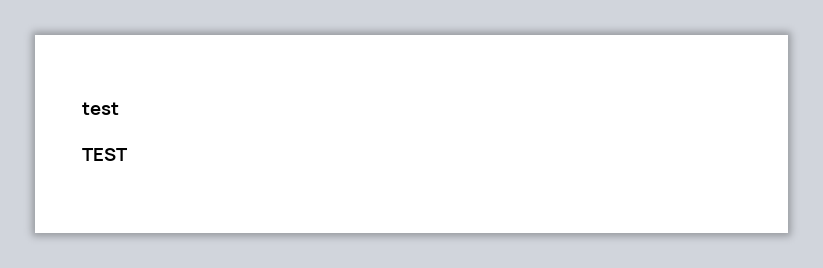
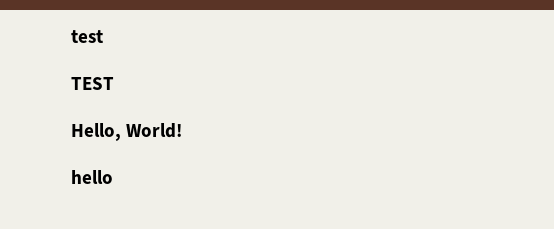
(128, 154) none -> [71,123,183,141] [71,170,113,184] // Hello, World! // hello

